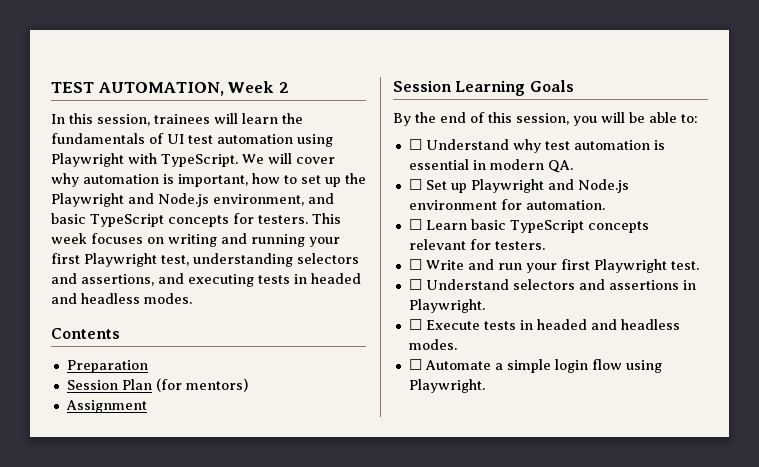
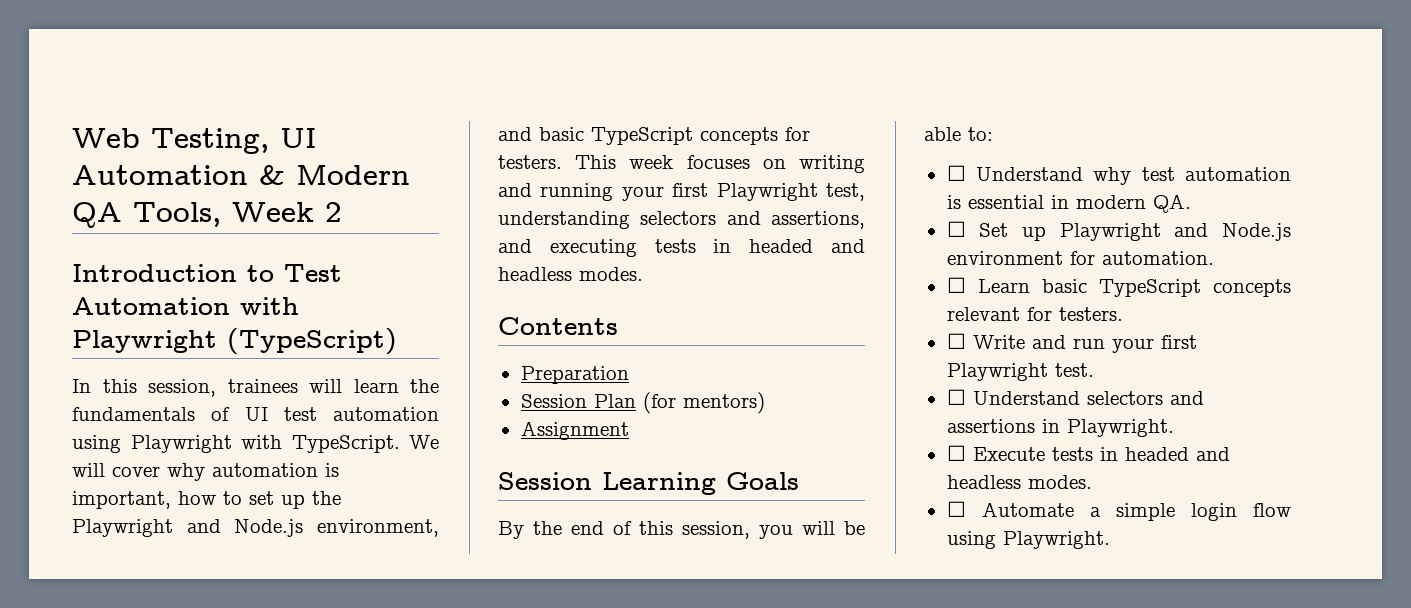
[51,81,289,96] TEST AUTOMATION, Week 2 -> [72,128,317,154] [72,165,410,185] [72,202,342,228] [72,264,342,282] [72,297,299,315] [72,328,397,355] Web Testing, UI Automation & Modern QA Tools, Week 2 // Introduction to Test Automation with Playwright (TypeScript)

